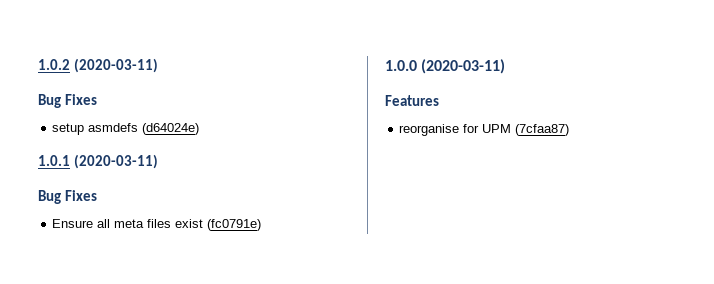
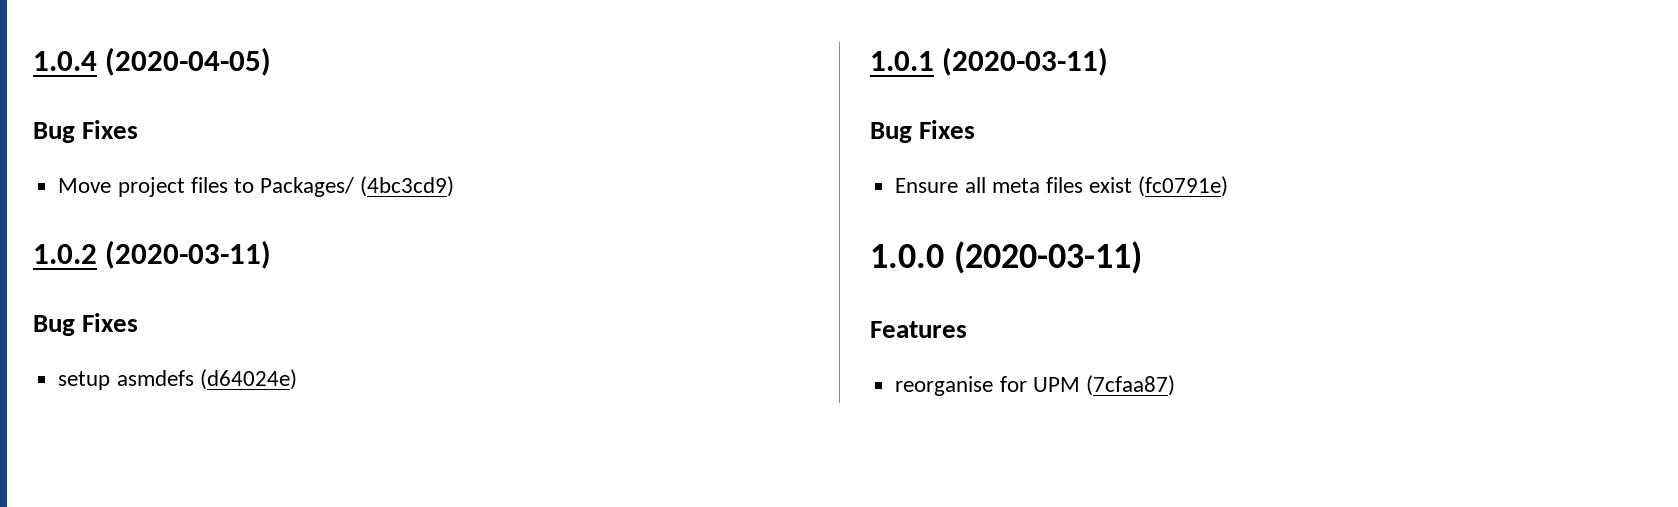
(38, 64) none -> [33,47,272,76] [33,120,139,143] [58,176,455,197] 1.0.4 (2020-04-05) // Bug Fixes // Move project files to Packages/ (4bc3cd9) //

